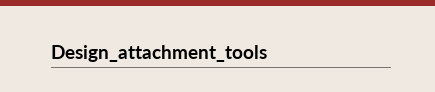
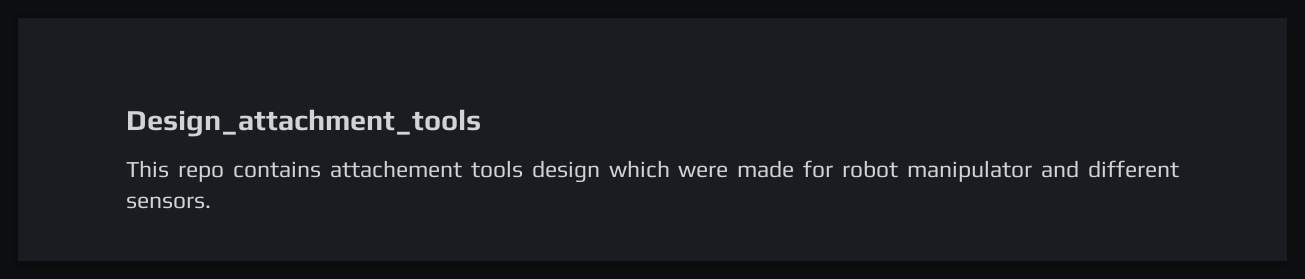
(267, 53) none -> [126,160,1179,183] [126,196,211,209] // This repo contains attachement tools design which were made for robot manipulator and different sensors.

